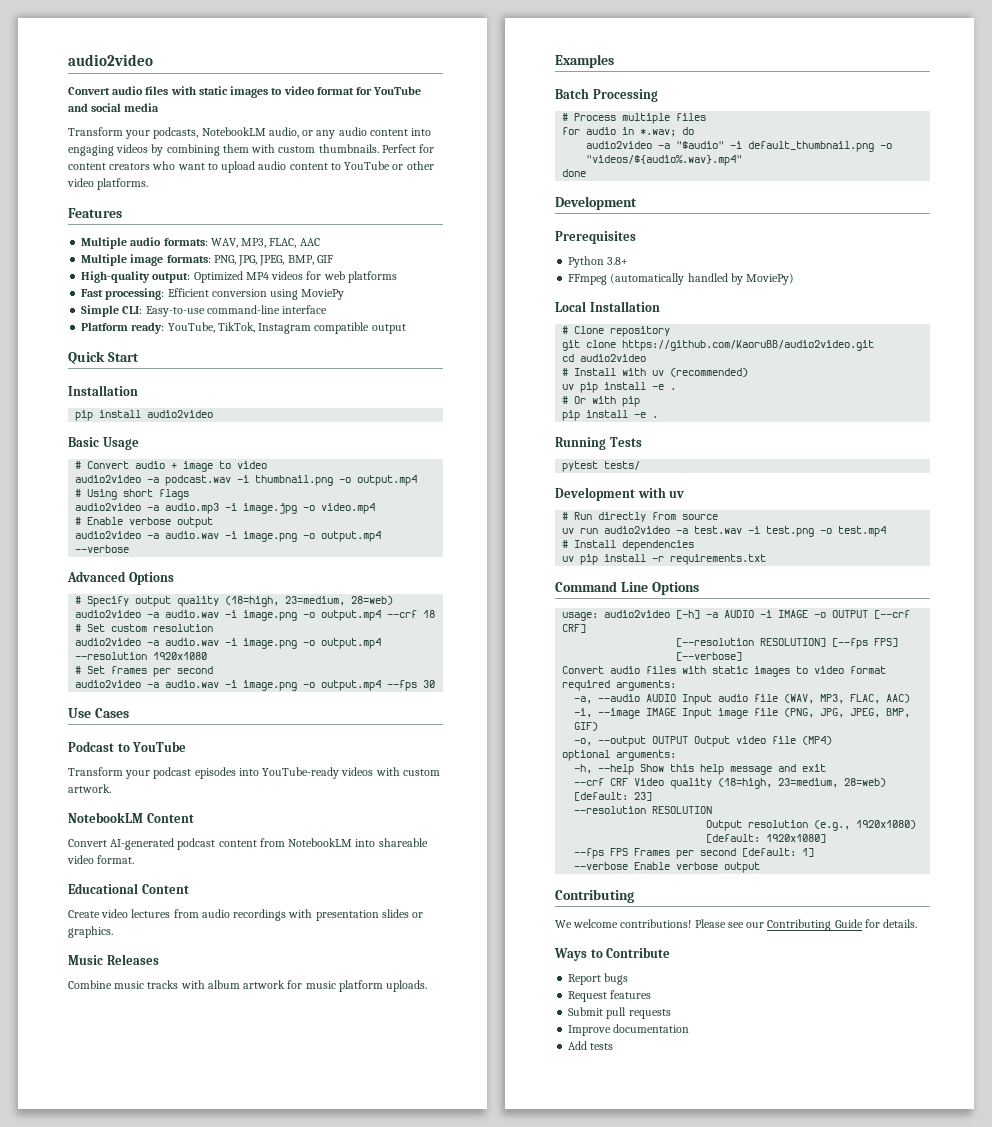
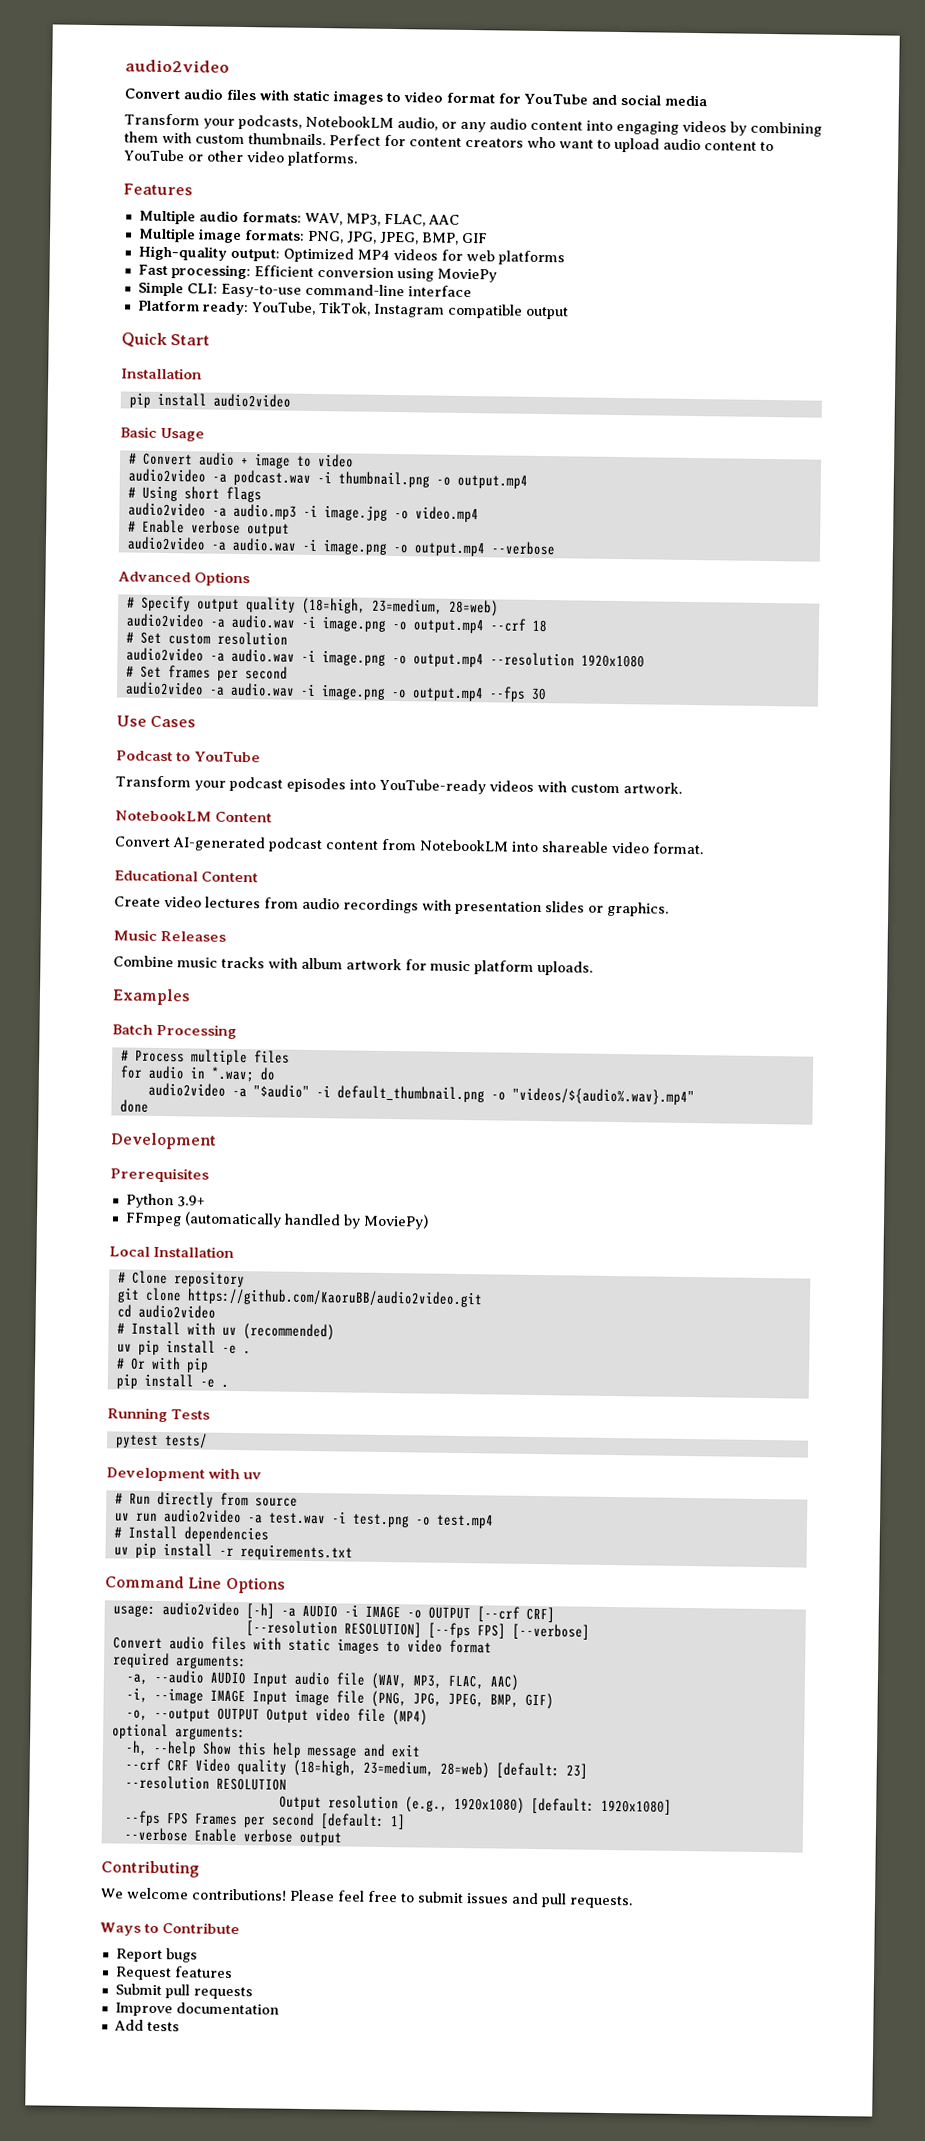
[607,257,629,265] 3.8+ -> [176,1195,205,1207] 3.9+
[727,919,918,931] see our Contributing Guide for details. -> [337,1890,633,1909] feel free to submit issues and pull requests.

